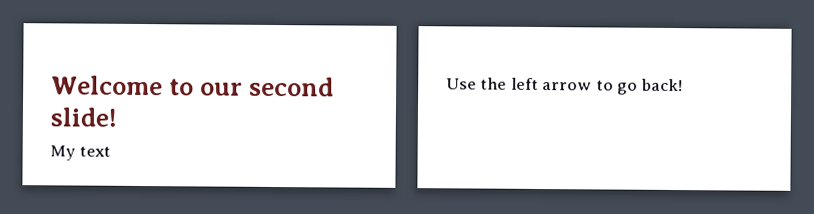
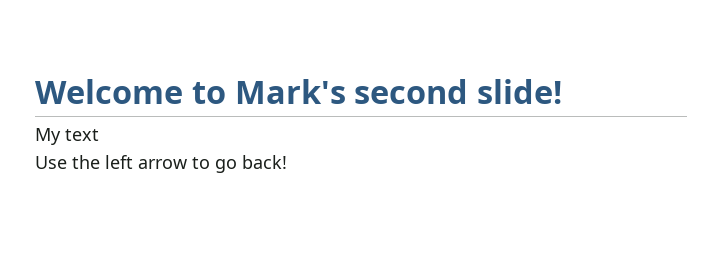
[200,82,244,96] our -> [234,79,346,104] Mark's

